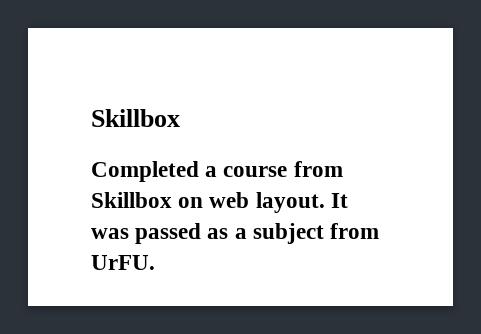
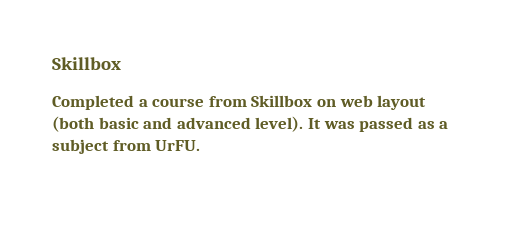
[255,192,325,213] layout. -> [377,95,427,110] [52,116,304,132] layout (both basic and advanced level).

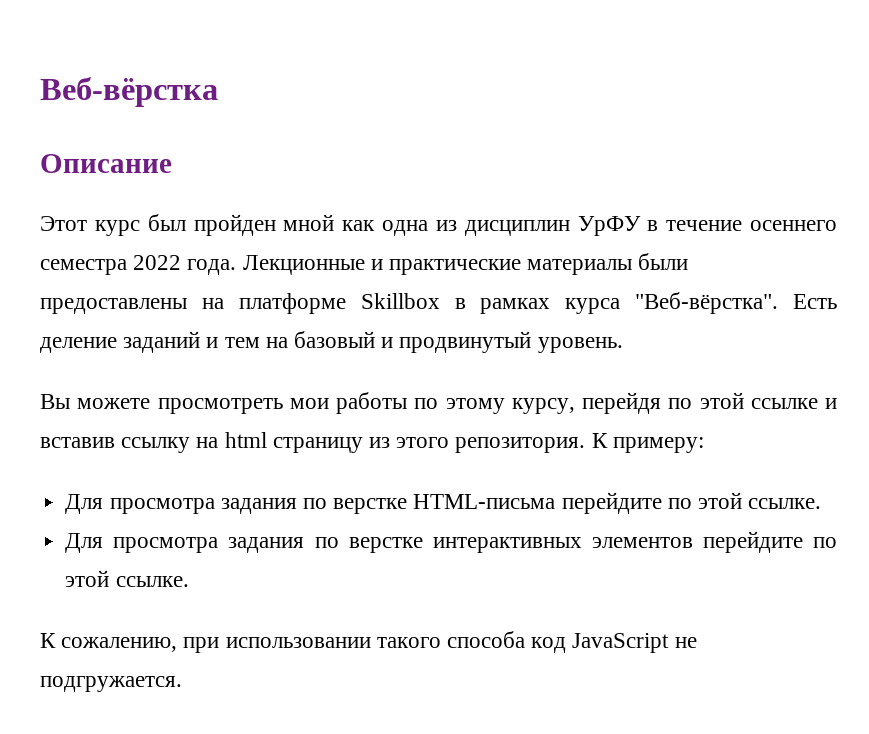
[52,57,121,70] [52,95,427,110] [52,116,449,132] [52,139,201,154] Skillbox // Completed a course from Skillbox on web layout (both basic and advanced level). It was passed as a subject from UrFU. -> [40,77,218,107] [40,154,172,173] [40,214,837,236] [40,253,689,275] [40,292,837,314] [40,331,623,353] [40,392,837,414] [40,432,704,453] [65,492,822,514] [65,531,837,553] [65,570,189,587] [40,631,697,653] [40,676,182,692] Веб-вёрстка // Описание // Этот курс был пройден мной как одна из дисциплин УрФУ в течение осеннего семестра 2022 года. Лекционные и практические материалы были предоставлены на платформе Skillbox в рамках курса "Веб-вёрстка". Есть деление заданий и тем на базовый и продвинутый уровень. // Вы можете просмотреть мои работы по этому курсу, перейдя по этой ссылке и вставив ссылку на html страницу из этого репозитория. К примеру: // Для просмотра задания по верстке HTML-письма перейдите по этой ссылке. // Для просмотра задания по верстке интерактивных элементов перейдите по этой ссылке. // К сожалению, при использовании такого способа код JavaScript не подгружается.

